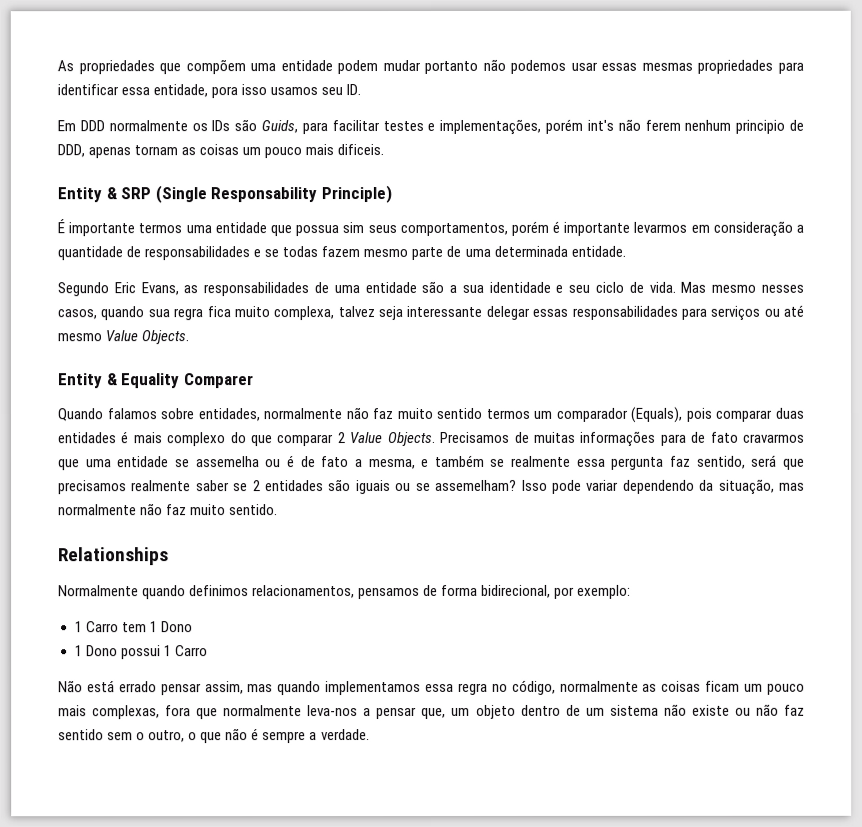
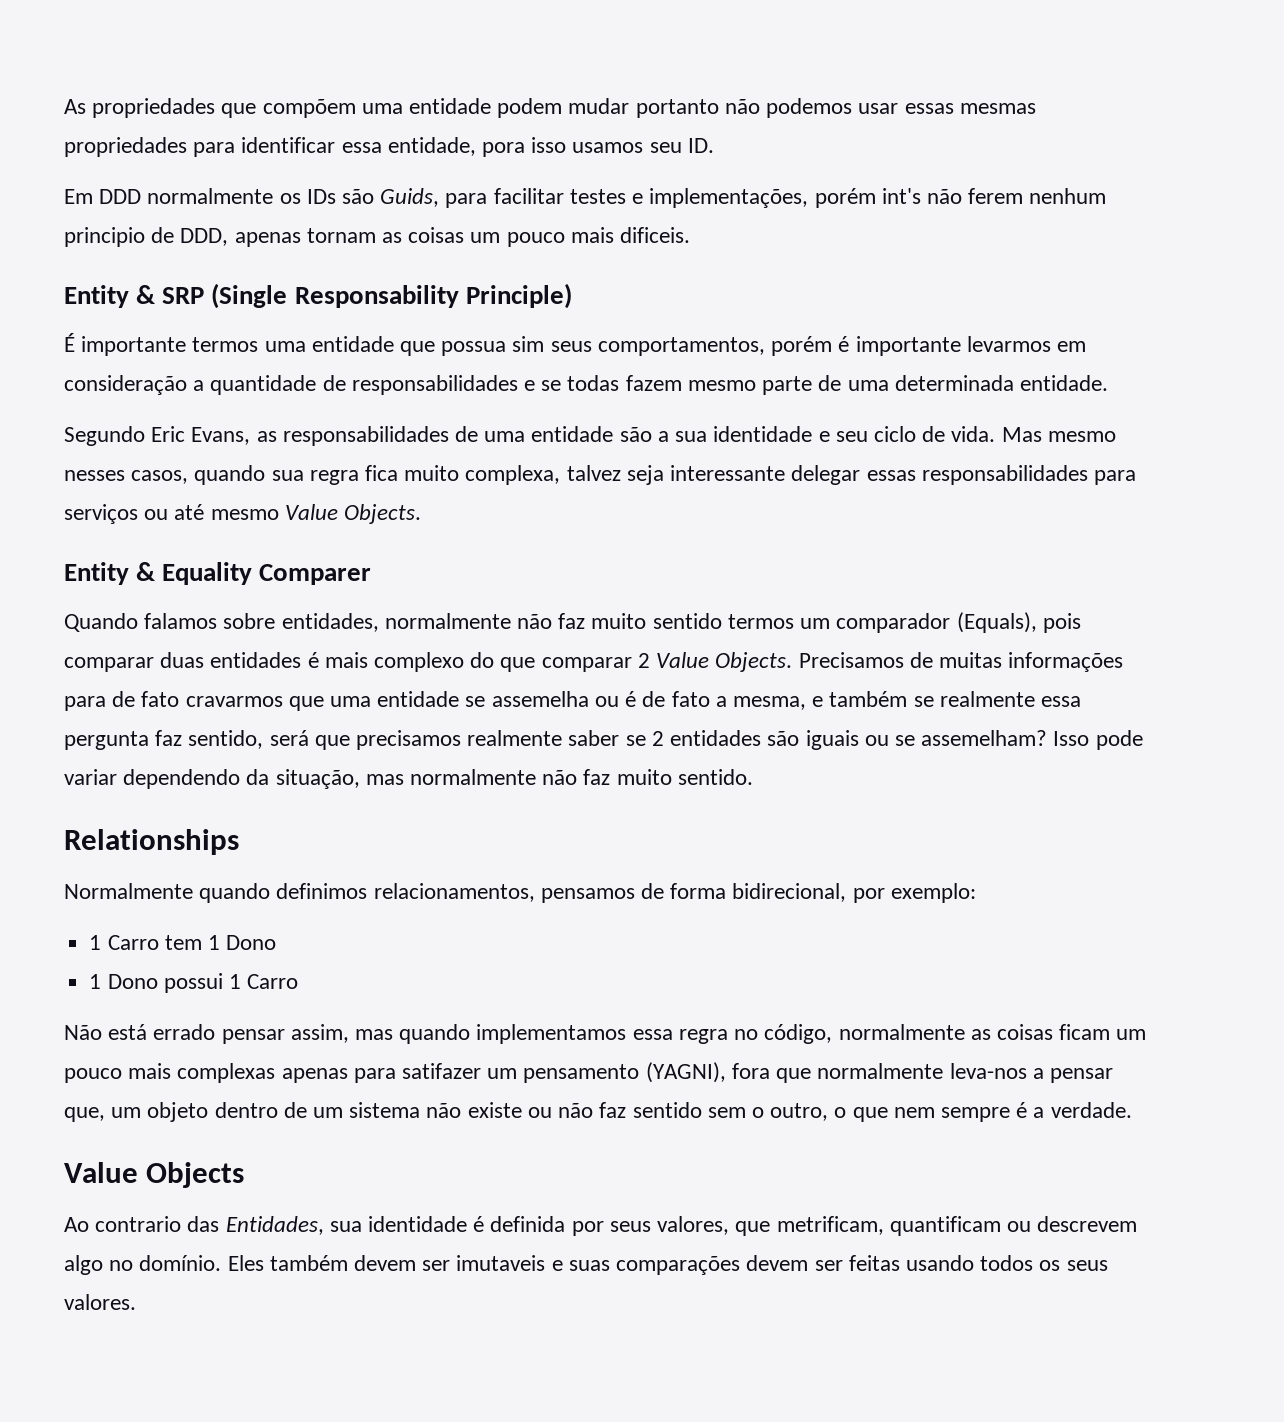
[92,705,161,720] complexas, -> [177,1062,726,1083] complexas apenas para satifazer um pensamento (YAGNI),
[225,728,307,744] não é sempre -> [893,1102,1028,1122] nem sempre é
(370, 735) none -> [64,1162,245,1188] [64,1216,1138,1236] [64,1255,1108,1275] [64,1294,136,1310] // Value Objects // Ao contrario das Entidades, sua identidade é definida por seus valores, que metrificam, quantificam ou descrevem algo no domínio. Eles também devem ser imutaveis e suas comparações devem ser feitas usando todos os seus valores.

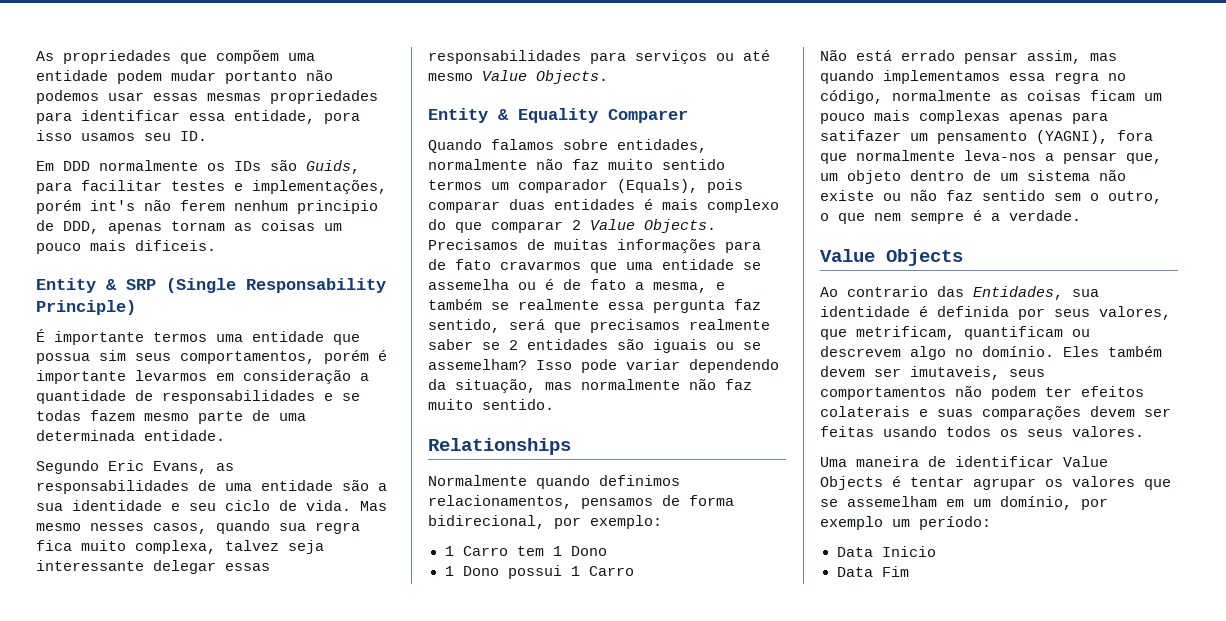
[456,1255,546,1271] imutaveis -> [910,366,1045,380] [820,386,1144,400] [820,406,910,417] imutaveis, seus comportamentos não podem ter efeitos colaterais
(136, 1302) none -> [820,456,1108,467] [820,476,1171,490] [820,496,1108,510] [820,516,991,530] [836,546,936,557] [836,566,909,577] // Uma maneira de identificar Value Objects é tentar agrupar os valores que se assemelham em um domínio, por exemplo um período: // Data Inicio // Data Fim

